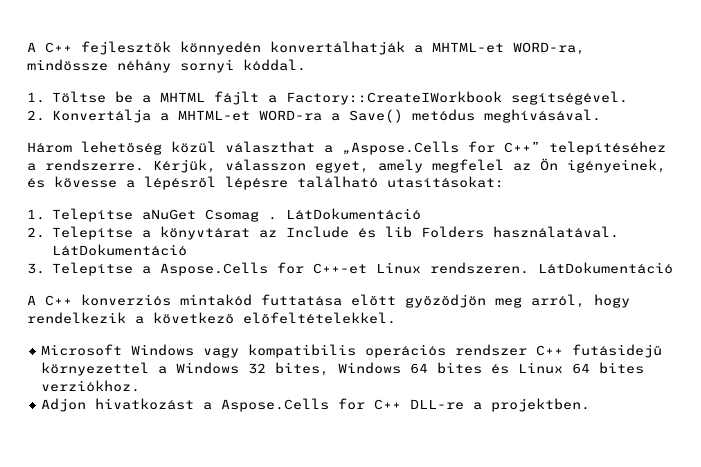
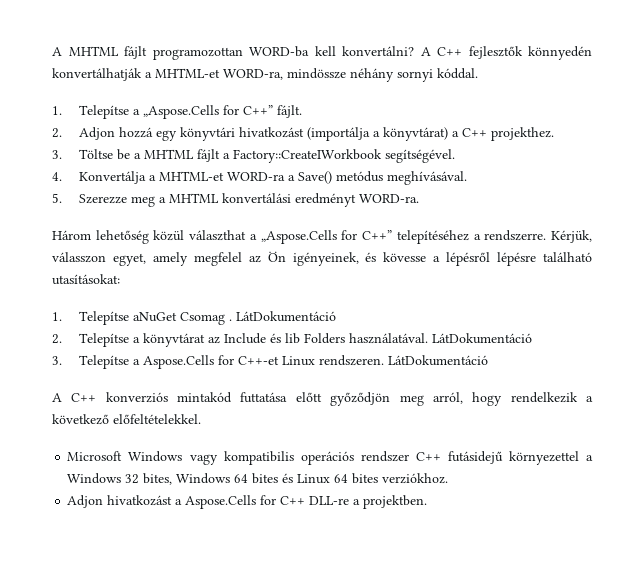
[27,42,36,52] A -> [52,46,431,60] A MHTML fájlt programozottan WORD-ba kell konvertálni? A
(45, 97) none -> [78,105,302,119] [52,127,554,141] [52,150,62,159] Telepítse a „Aspose.Cells for C++” fájlt. // 2. Adjon hozzá egy könyvtári hivatkozást (importálja a könyvtárat) a C++ projekthez. // 3.
[27,110,45,121] 2. -> [52,172,62,181] 4.
(601, 116) none -> [52,193,419,207] // 5. Szerezze meg a MHTML konvertálási eredményt WORD-ra.

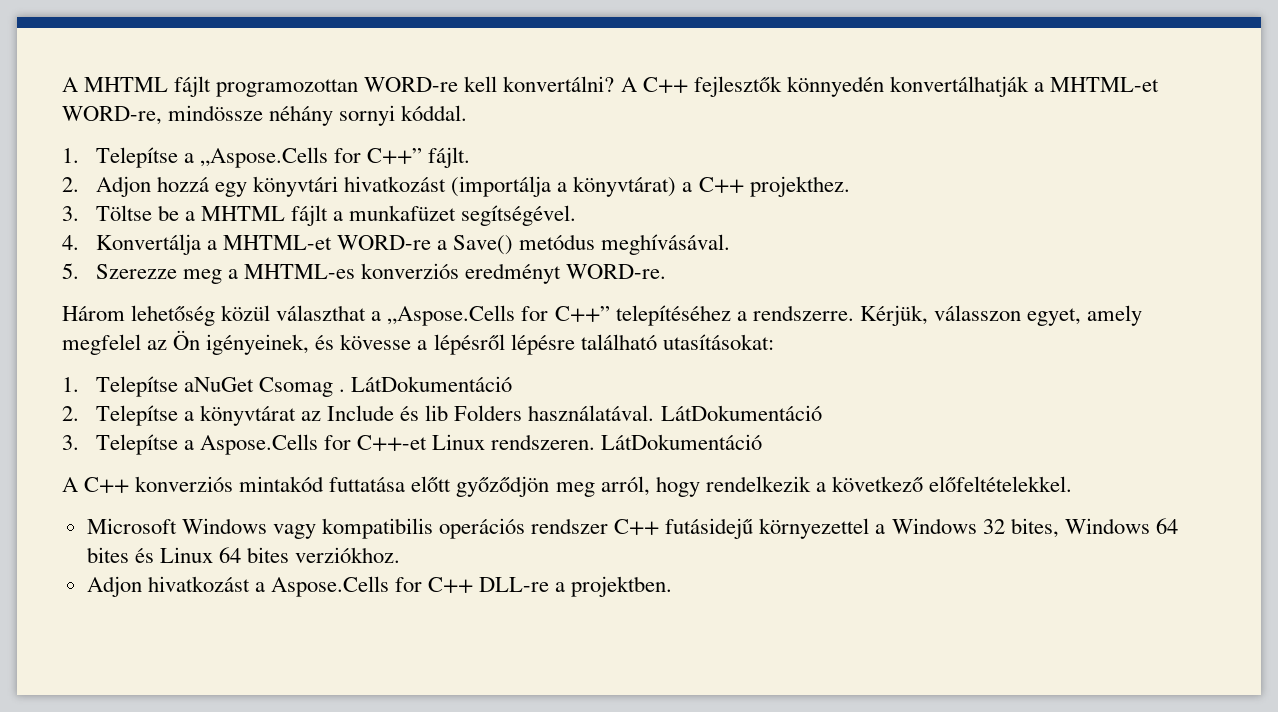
[249,46,309,57] WORD-ba -> [364,77,459,92] WORD-re
[223,69,283,80] WORD-ra, -> [62,106,162,125] WORD-re,
[232,149,382,163] Factory::CreateIWorkbook -> [349,205,457,221] munkafüzet
[226,172,285,181] WORD-ra -> [337,235,432,250] WORD-re
[168,193,419,207] MHTML konvertálási eredményt WORD-ra. -> [244,263,667,284] MHTML-es konverziós eredményt WORD-re.

